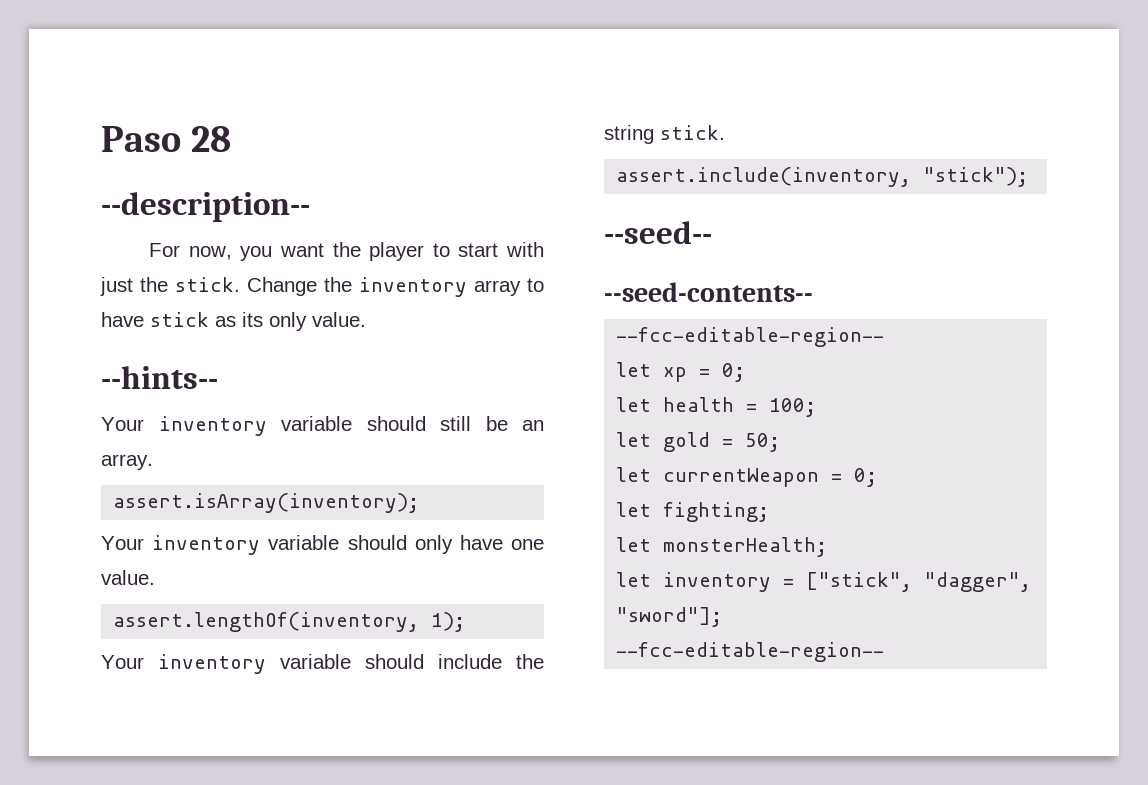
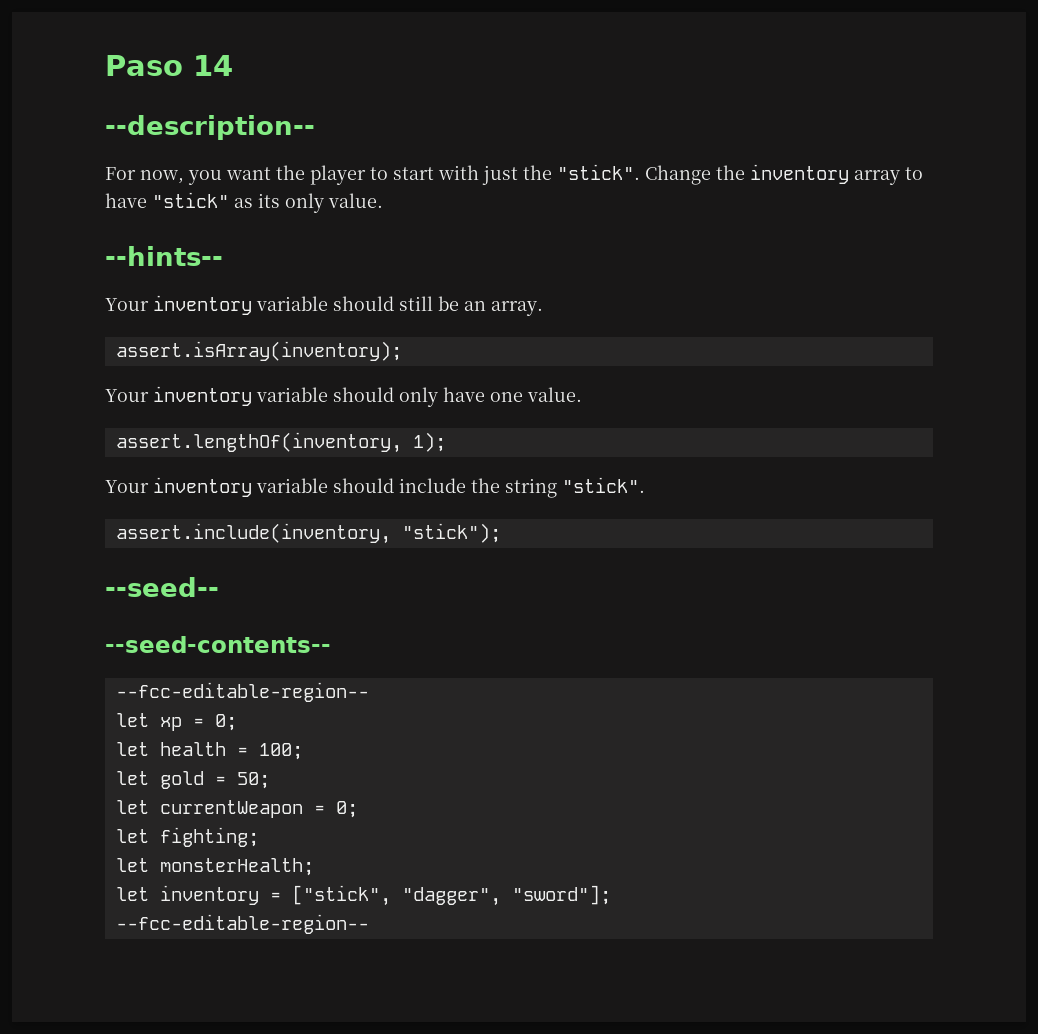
[191,126,232,152] 28 -> [192,55,233,76] 14
[175,277,240,292] stick. -> [557,164,640,180] "stick".
[150,312,209,327] stick -> [152,192,229,208] "stick"
[660,125,725,140] stick. -> [562,477,645,493] "stick".

